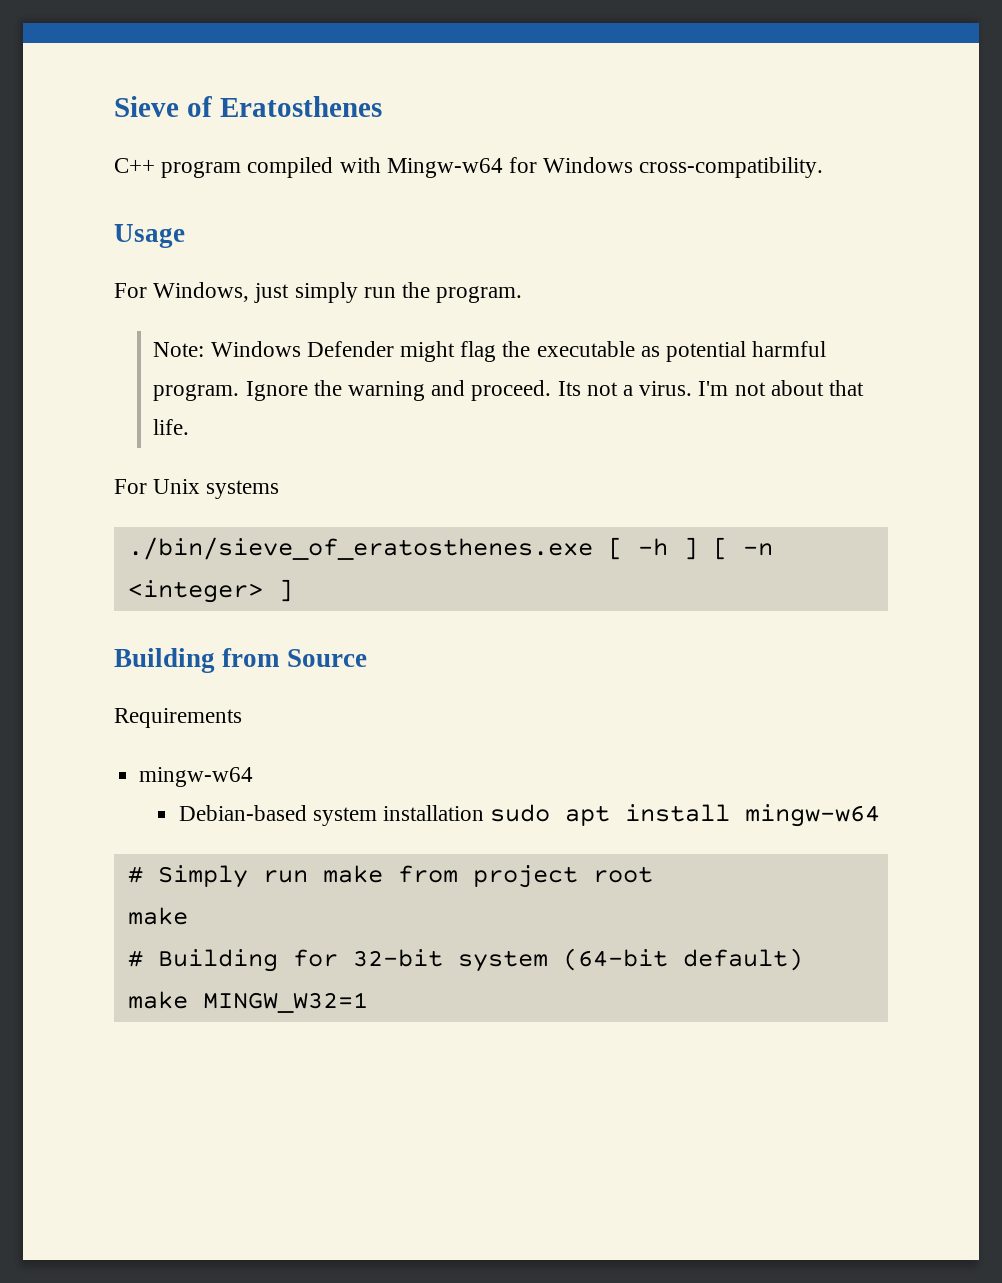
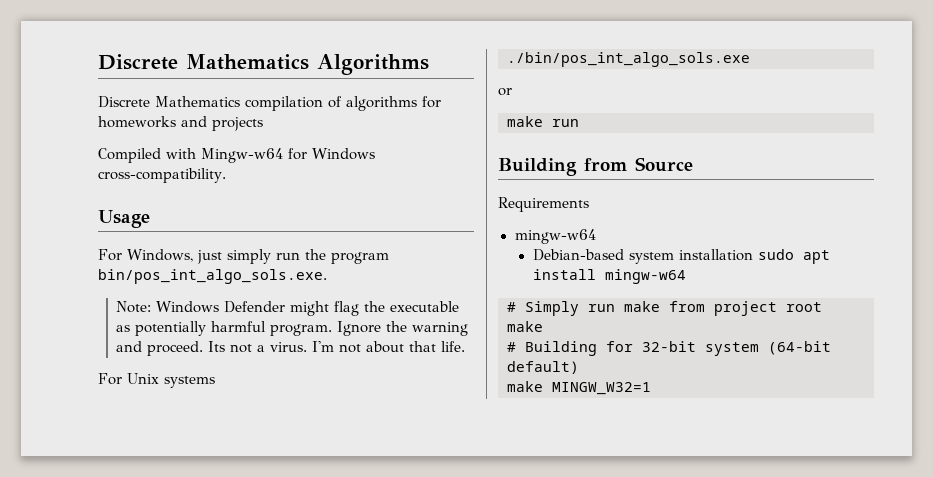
[114,96,382,117] [114,157,334,178] Sieve of Eratosthenes // C++ program compiled -> [98,54,429,75] [98,96,441,111] [98,116,263,131] [98,148,161,163] Discrete Mathematics Algorithms // Discrete Mathematics compilation of algorithms for homeworks and projects // Compiled
[436,286,523,303] program. -> [331,252,389,264] [98,269,327,284] program bin/pos_int_algo_sols.exe.
[666,341,747,362] potential -> [135,321,207,336] potentially
[127,537,773,560] [127,579,293,603] ./bin/sieve_of_eratosthenes.exe [ -h ] [ -n <integer> ] -> [507,52,750,67] [498,88,512,96] [507,116,579,127] ./bin/pos_int_algo_sols.exe // or // make run

